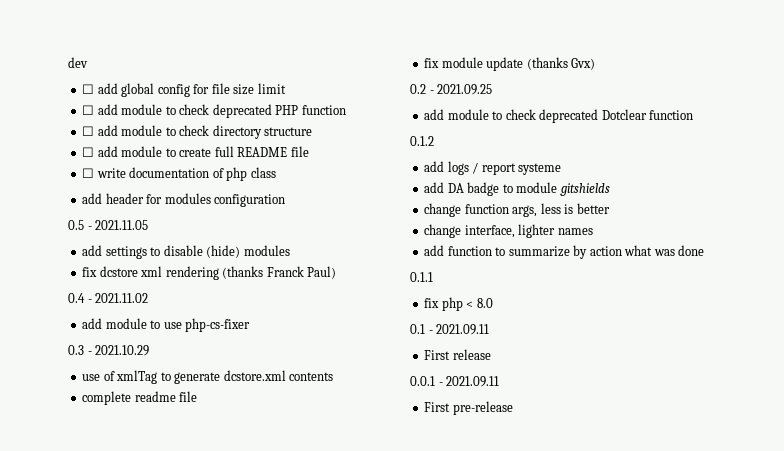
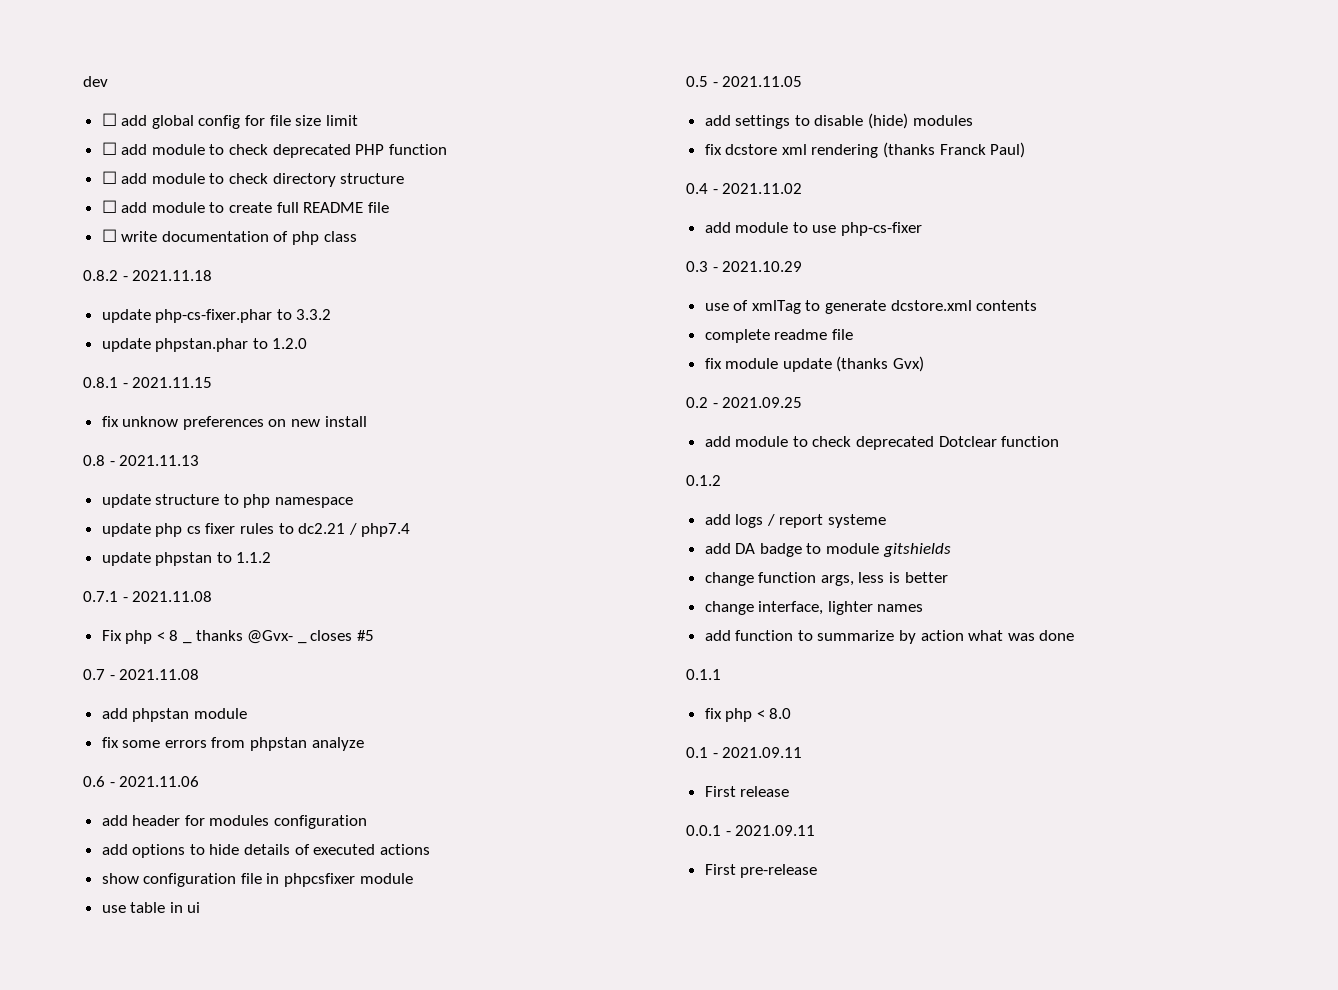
(276, 172) none -> [83,270,213,281] [101,309,332,323] [101,338,308,352] [83,377,213,388] [101,416,367,430] [83,455,200,466] [101,494,354,508] [101,523,411,537] [101,552,272,566] [83,591,213,602] [101,630,179,644] [183,641,193,644] [195,630,307,644] [310,630,375,641] [83,669,200,680] [101,708,247,722] [101,737,364,751] [83,776,200,787] // 0.8.2 - 2021.11.18 // update php-cs-fixer.phar to 3.3.2 // update phpstan.phar to 1.2.0 // 0.8.1 - 2021.11.15 // fix unknow preferences on new install // 0.8 - 2021.11.13 // update structure to php namespace // update php cs fixer rules to dc2.21 / php7.4 // update phpstan to 1.1.2 // 0.7.1 - 2021.11.08 // Fix php < 8 _ thanks @Gvx- _ closes #5 // 0.7 - 2021.11.08 // add phpstan module // fix some errors from phpstan analyze // 0.6 - 2021.11.06
(286, 200) none -> [101,844,430,858] [101,873,413,887] [101,902,201,913] // add options to hide details of executed actions // show configuration file in phpcsfixer module // use table in ui

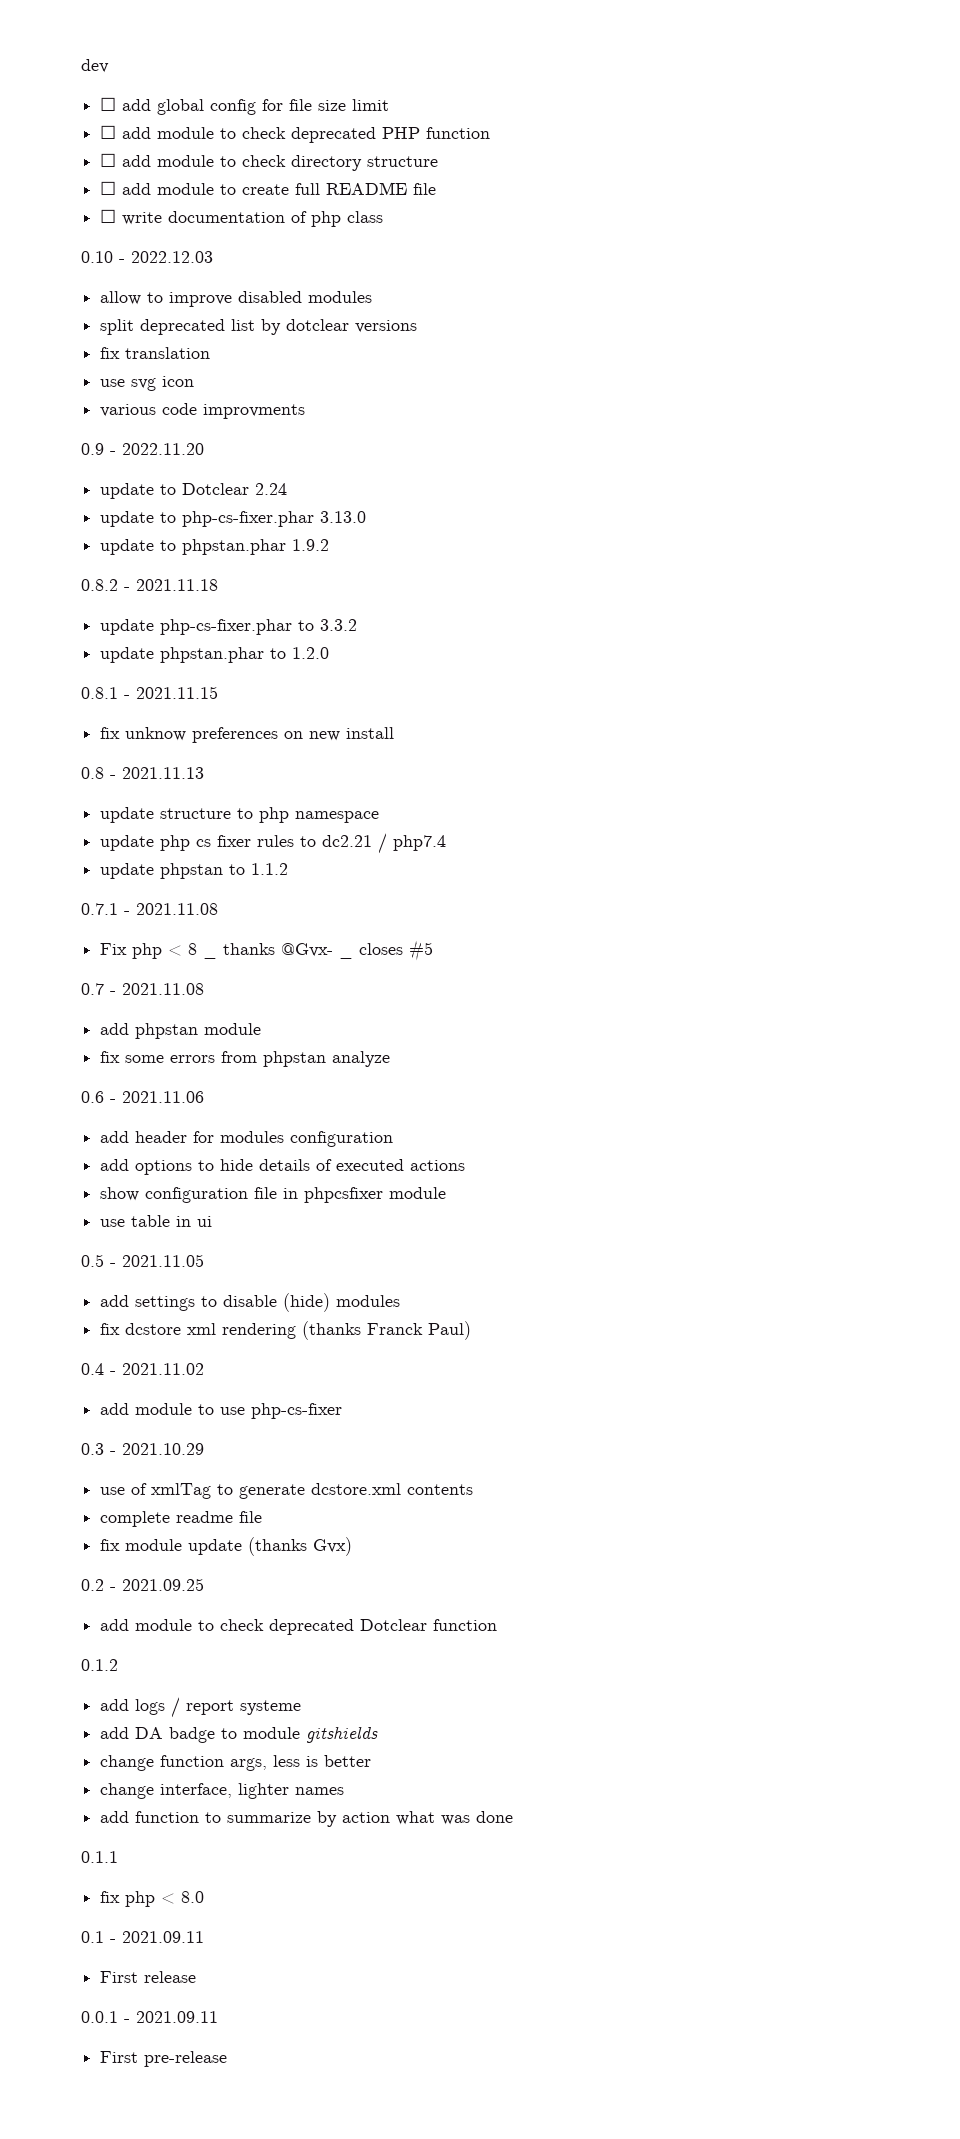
(357, 236) none -> [81,251,213,263] [100,291,373,307] [100,319,418,335] [100,347,211,359] [100,376,195,391] [100,403,306,419] [81,443,204,455] [100,483,288,499] [100,511,367,527] [100,539,330,555] // 0.10 - 2022.12.03 // allow to improve disabled modules // split deprecated list by dotclear versions // fix translation // use svg icon // various code improvments // 0.9 - 2022.11.20 // update to Dotclear 2.24 // update to php-cs-fixer.phar 3.13.0 // update to phpstan.phar 1.9.2

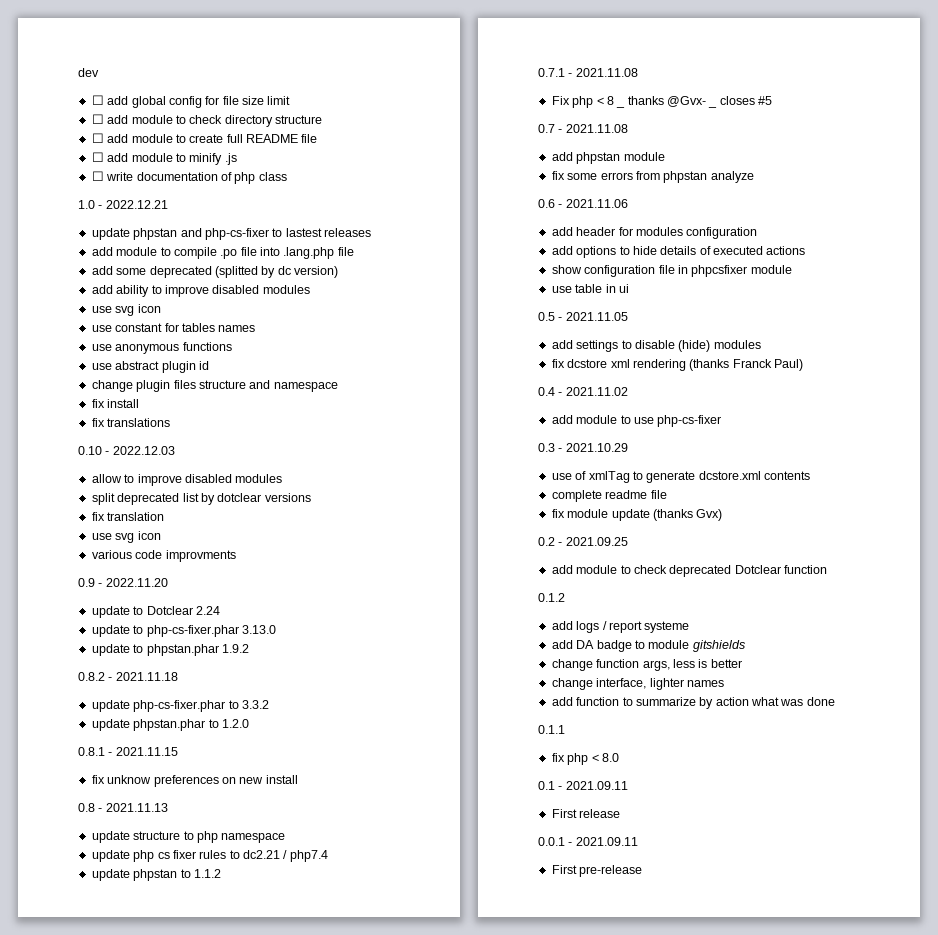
[100,125,491,143] // ☐ add module to check deprecated PHP function -> (291, 100) none
(437, 189) none -> [91,152,237,165] // ☐ add module to minify .js
(384, 217) none -> [78,200,168,209] [91,228,371,240] [91,247,354,259] [91,266,338,278] [91,285,310,297] [91,304,161,316] [91,323,256,332] [91,342,232,354] [91,361,209,373] [91,380,338,392] [91,399,140,408] [91,418,171,427] // 1.0 - 2022.12.21 // update phpstan and php-cs-fixer to lastest releases // add module to compile .po file into .lang.php file // add some deprecated (splitted by dc version) // add ability to improve disabled modules // use svg icon // use constant for tables names // use anonymous functions // use abstract plugin id // change plugin files structure and namespace // fix install // fix translations

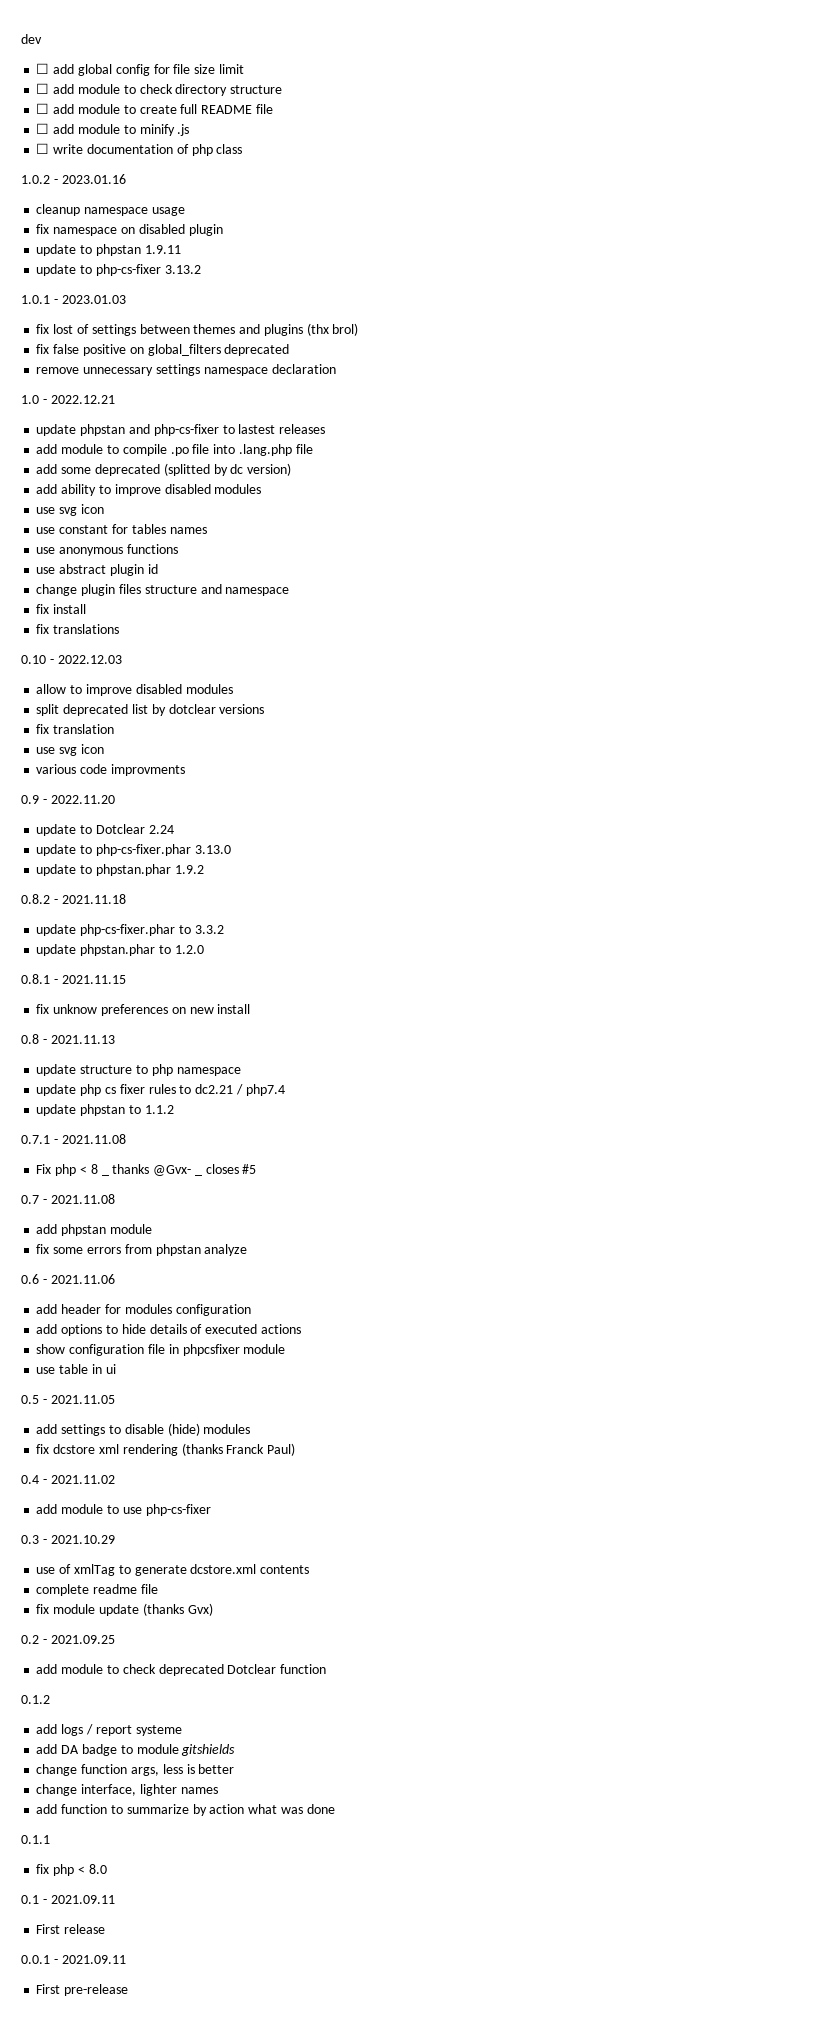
(287, 176) none -> [21,174,126,184] [36,204,185,216] [36,224,223,236] [36,244,181,256] [36,264,201,276] [21,295,126,304] [36,323,359,336] [36,344,290,356] [36,364,336,376] // 1.0.2 - 2023.01.16 // cleanup namespace usage // fix namespace on disabled plugin // update to phpstan 1.9.11 // update to php-cs-fixer 3.13.2 // 1.0.1 - 2023.01.03 // fix lost of settings between themes and plugins (thx brol) // fix false positive on global_filters deprecated // remove unnecessary settings namespace declaration

